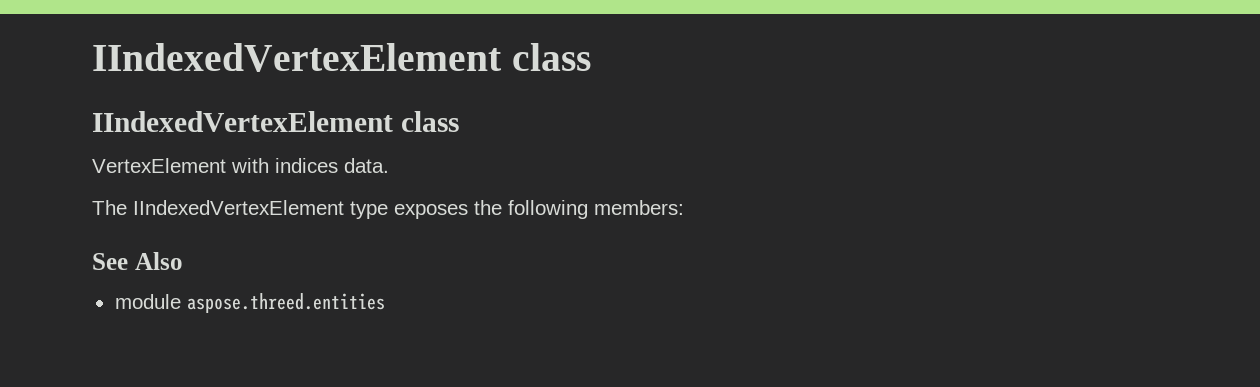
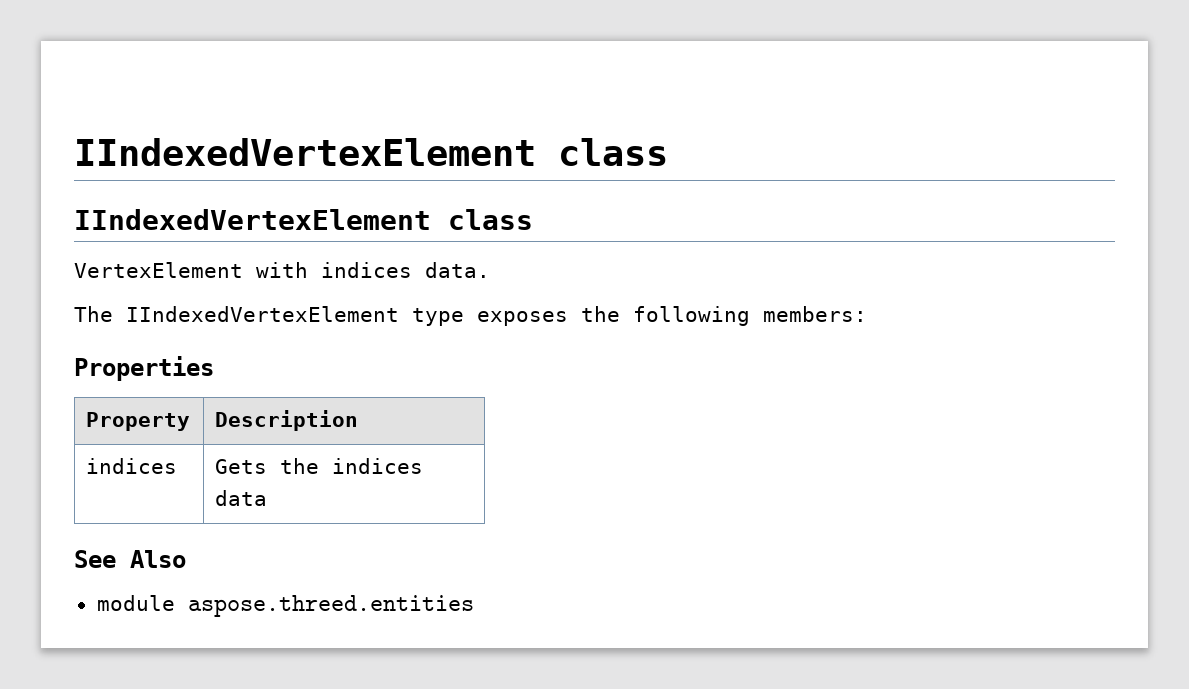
(684, 207) none -> [74,356,214,381] [86,412,191,431] [215,410,359,431] [86,458,178,474] [215,458,424,474] [215,490,268,506] // Properties // Property | Description // indices | Gets the indices data

